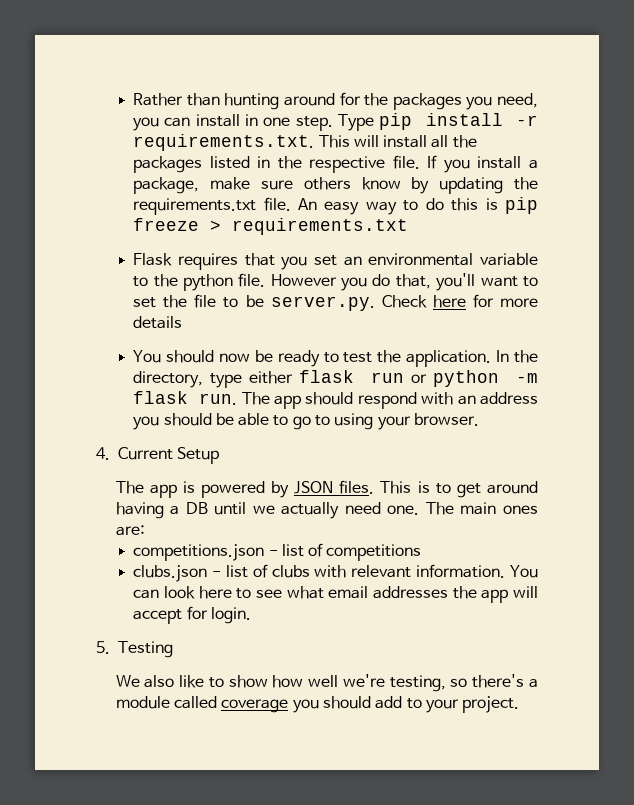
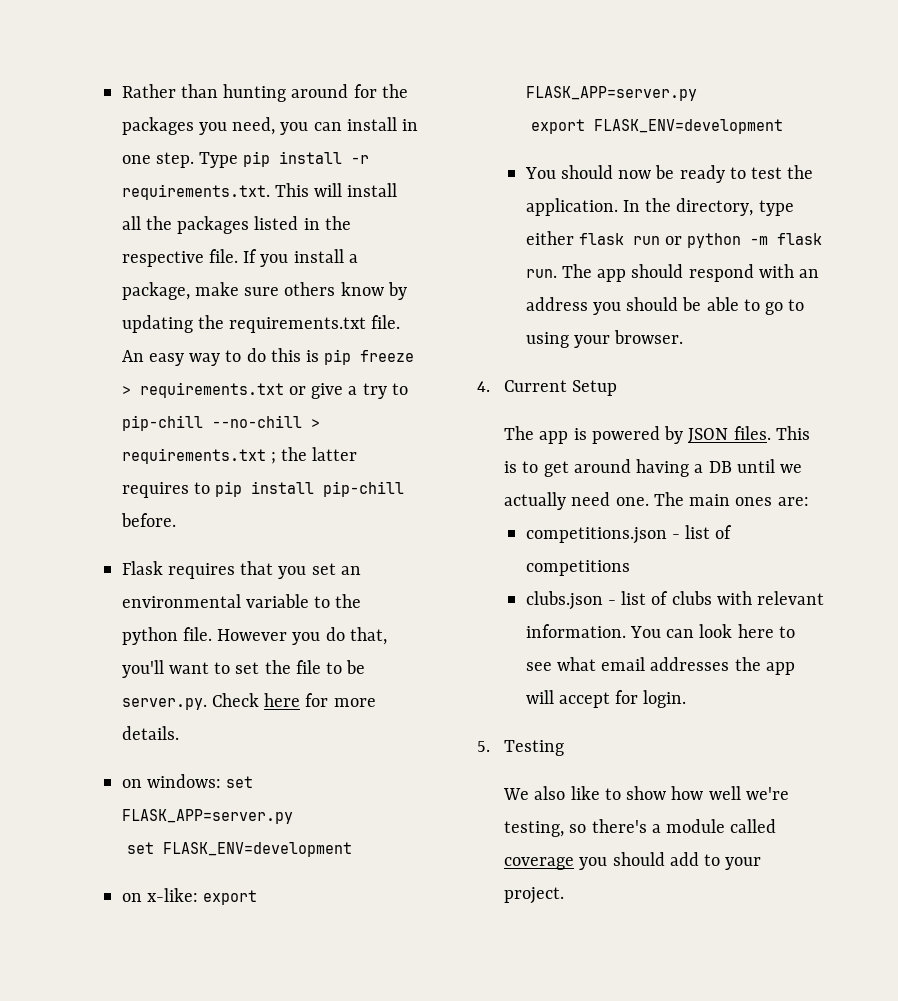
(409, 226) none -> [288,383,408,399] [121,415,320,431] [121,447,358,464] [121,481,405,498] [120,513,176,527] or give a try to pip-chill --no-chill > requirements.txt ; the latter requires to pip install pip-chill before.
[133,316,183,329] details -> [121,726,179,740] [121,774,254,788] [121,809,293,824] [127,842,353,857] [121,888,258,905] [525,86,697,101] [531,119,784,134] details. // on windows: set FLASK_APP=server.py // set FLASK_ENV=development // on x-like: export FLASK_APP=server.py // export FLASK_ENV=development

